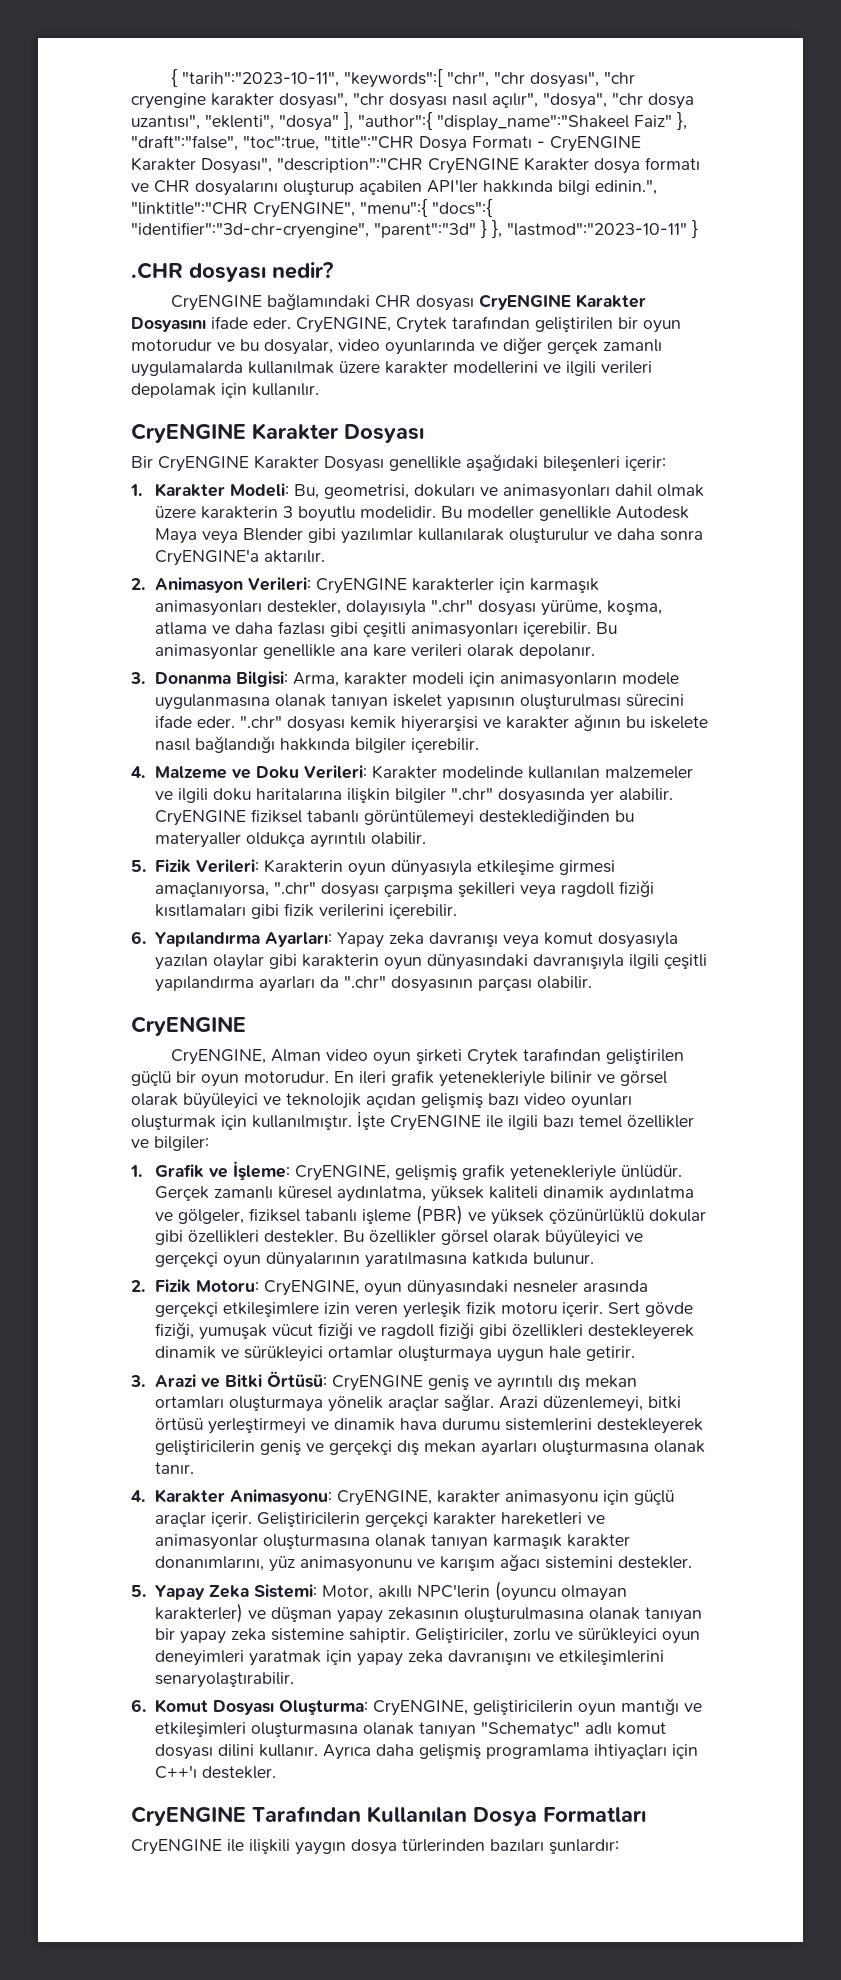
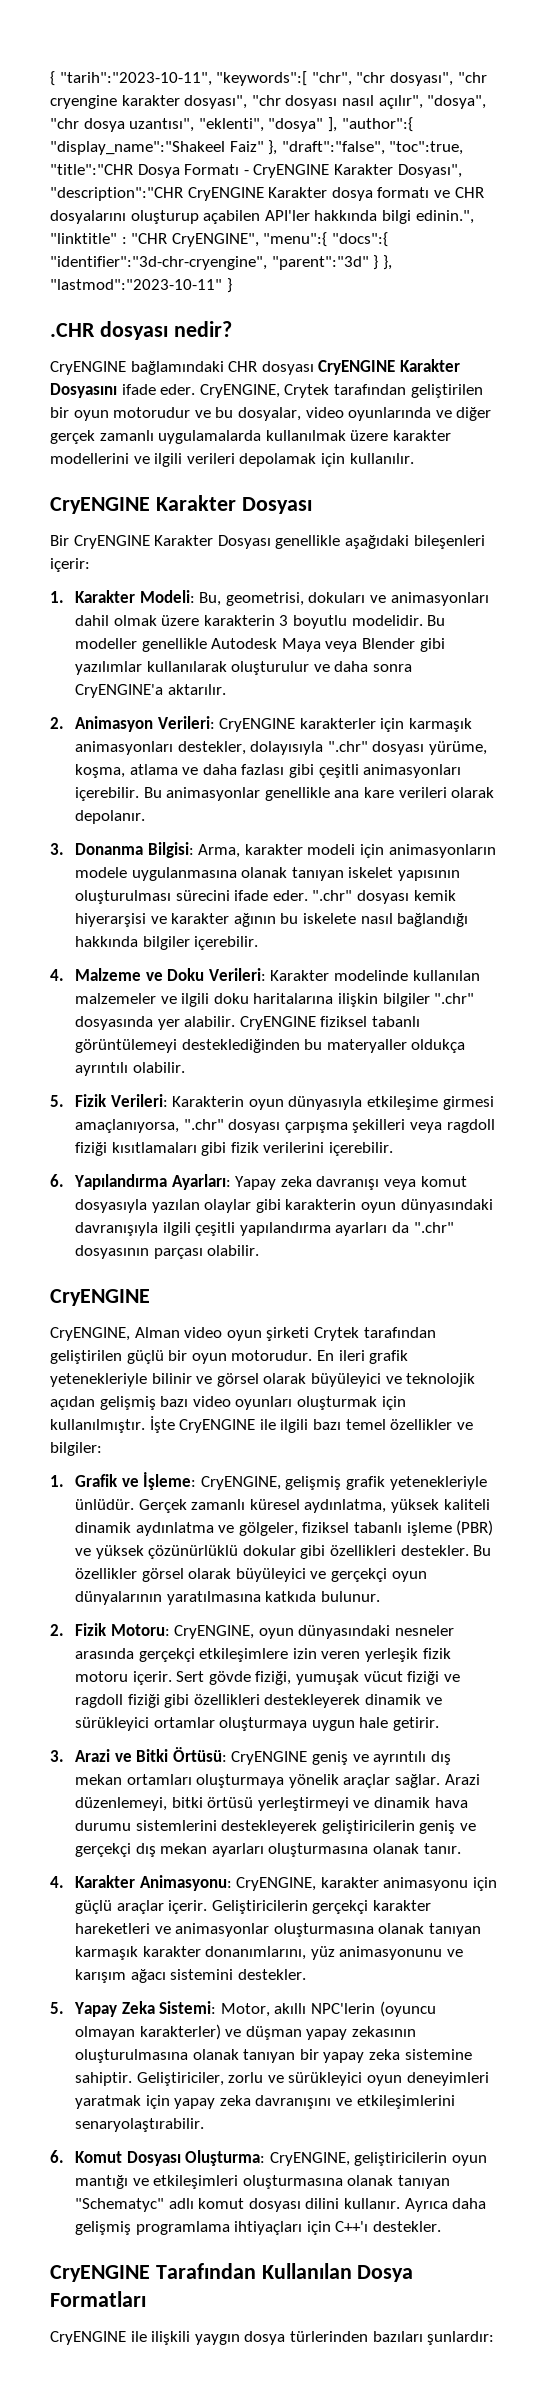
[131,201,248,215] "linktitle":"CHR -> [50,233,168,244] "linktitle" : "CHR

